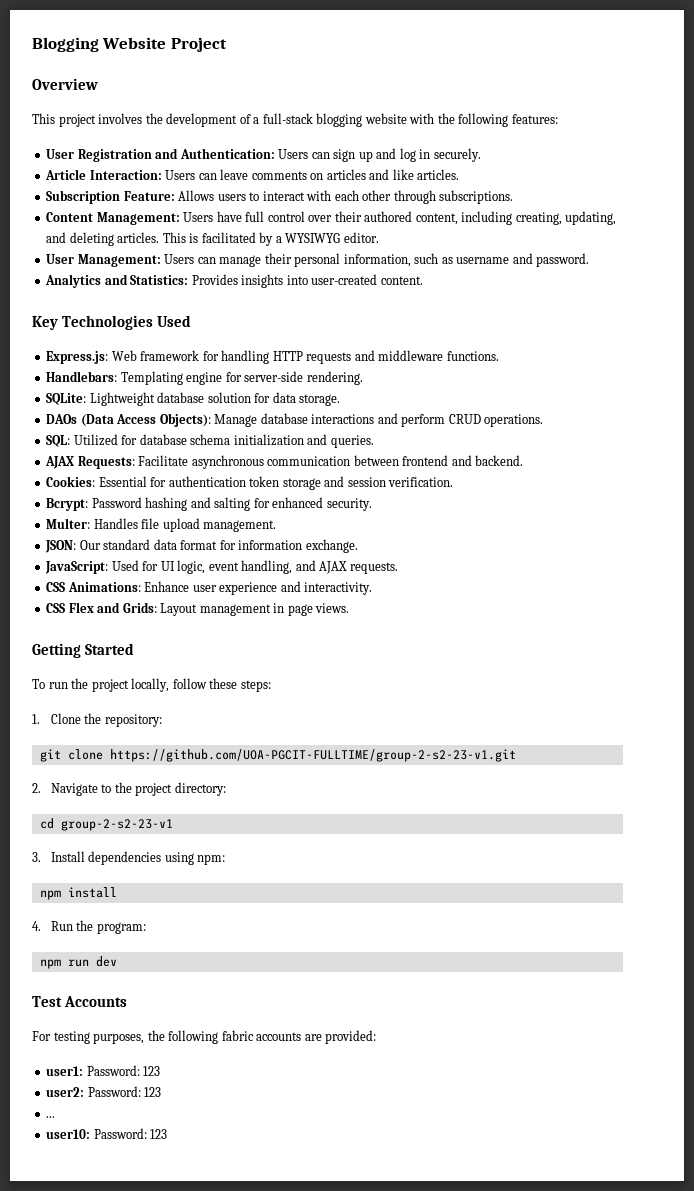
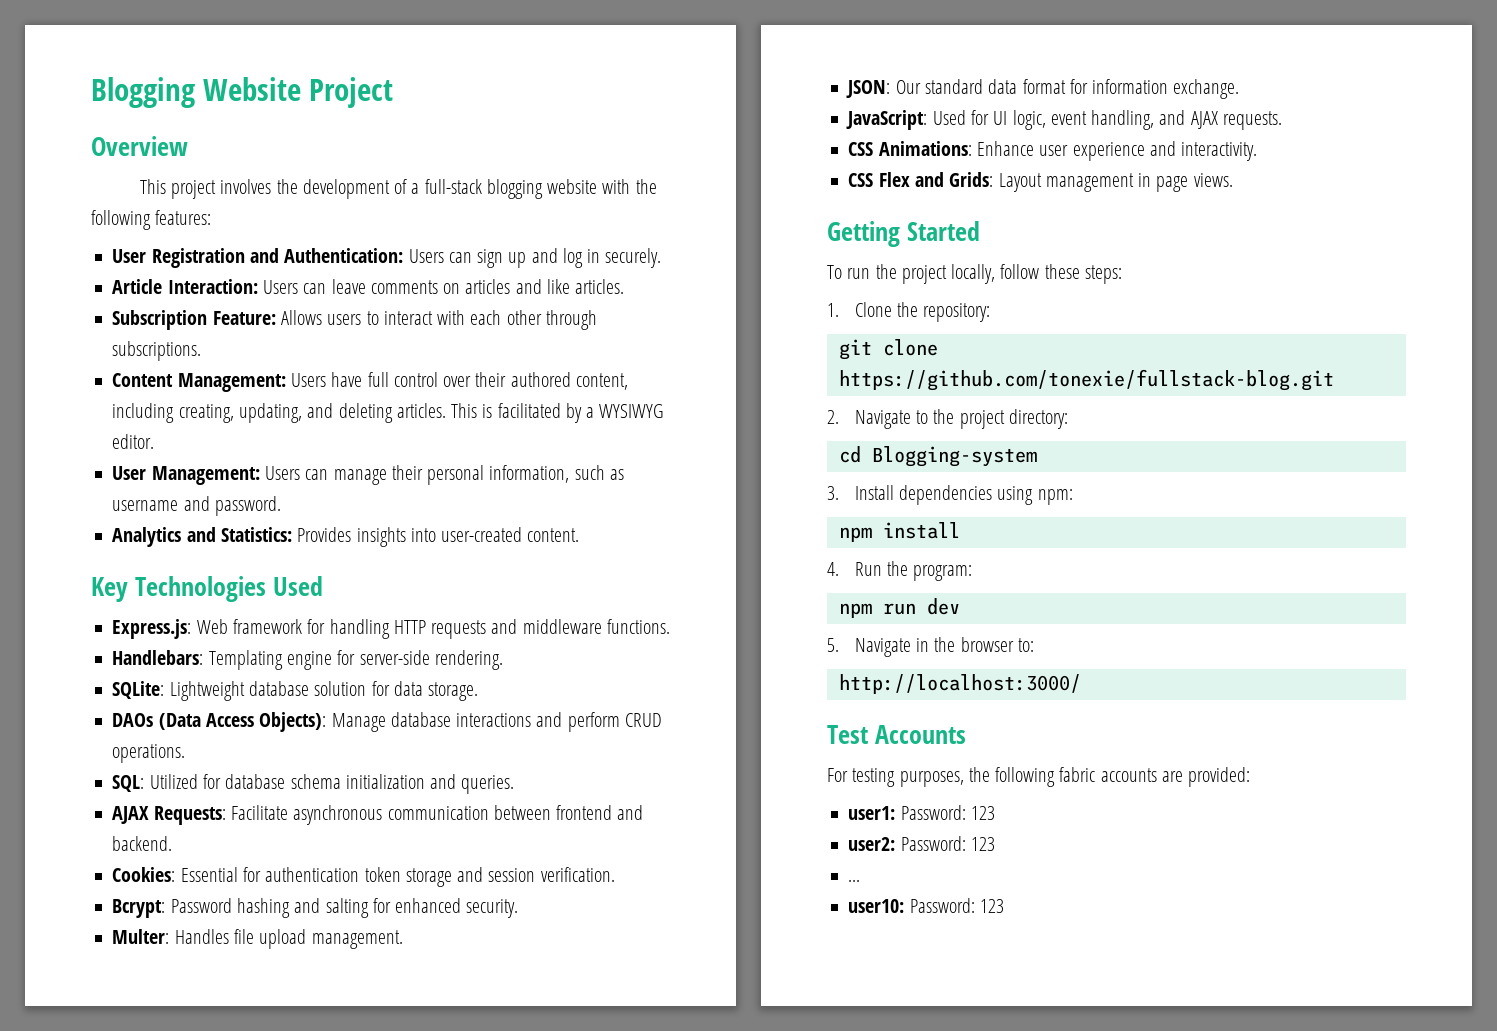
[109,749,516,762] https://github.com/UOA-PGCIT-FULLTIME/group-2-s2-23-v1.git -> [838,369,1334,391] https://github.com/tonexie/fullstack-blog.git
[60,819,173,831] group-2-s2-23-v1 -> [871,446,1037,467] Blogging-system
(117, 961) none -> [827,637,1034,657] [838,674,1081,694] // 5. Navigate in the browser to: // http://localhost:3000/

